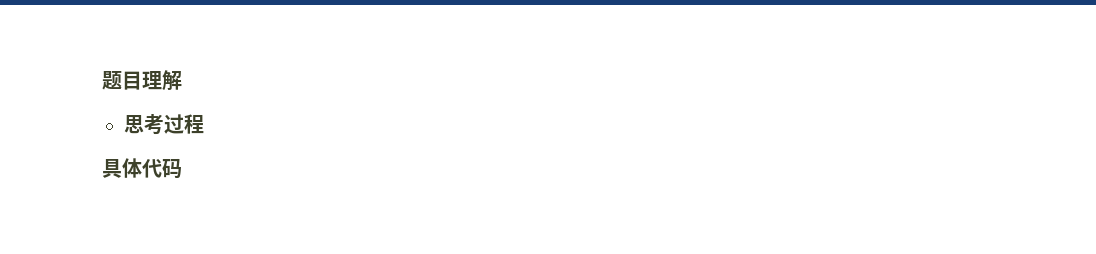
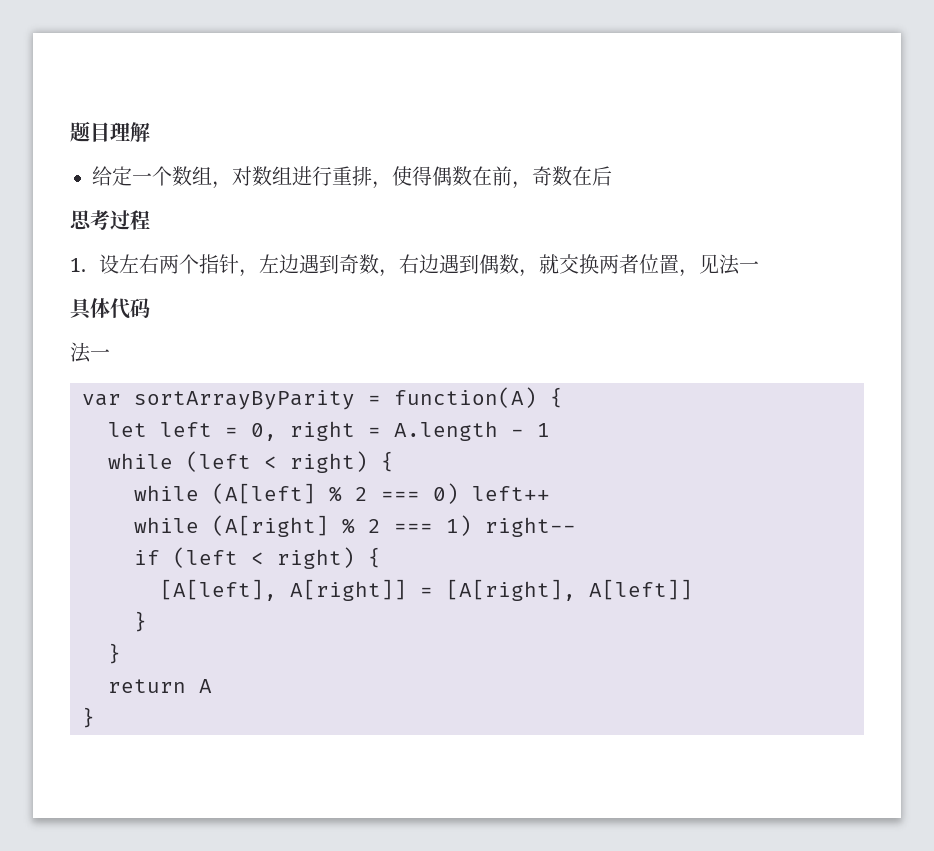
[124,114,204,135] [102,158,182,179] 思考过程 // 具体代码 -> [92,166,612,189] [70,210,150,230] [70,254,760,277] [70,298,150,320] [70,342,110,363] [82,387,563,410] [108,421,550,441] [108,451,394,473] [134,483,550,504] [134,515,576,537] [134,547,381,569] [160,579,693,601] [134,611,147,632] [108,643,121,664] [108,679,212,693] [82,707,95,728] 给定一个数组，对数组进行重排，使得偶数在前，奇数在后 // 思考过程 // 1.设左右两个指针，左边遇到奇数，右边遇到偶数，就交换两者位置，见法一 // 具体代码 // 法一 // var sortArrayByParity = function(A) { // let left = 0, right = A.length - 1 // while (left < right) { // while (A[left] % 2 === 0) left++ // while (A[right] % 2 === 1) right-- // if (left < right) { // [A[left], A[right]] = [A[right], A[left]] // } // } // return A // }

